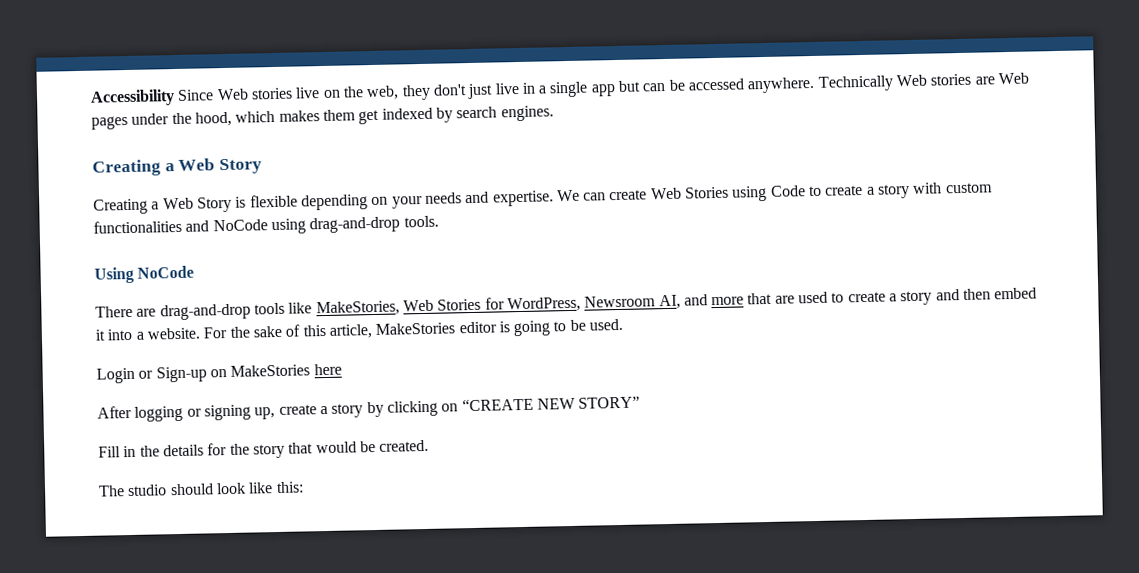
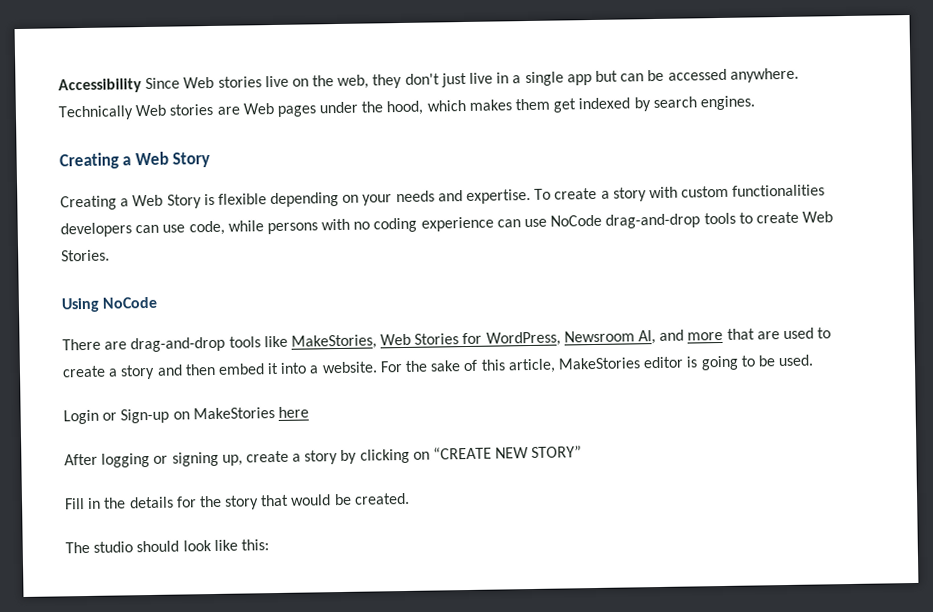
[556,185,823,202] We can create Web Stories using Code to -> [534,188,552,200] To
[185,215,439,235] and NoCode using drag-and-drop tools. -> [60,211,834,238] [61,249,110,262] developers can use code, while persons with no coding experience can use NoCode drag-and-drop tools to create Web Stories.

